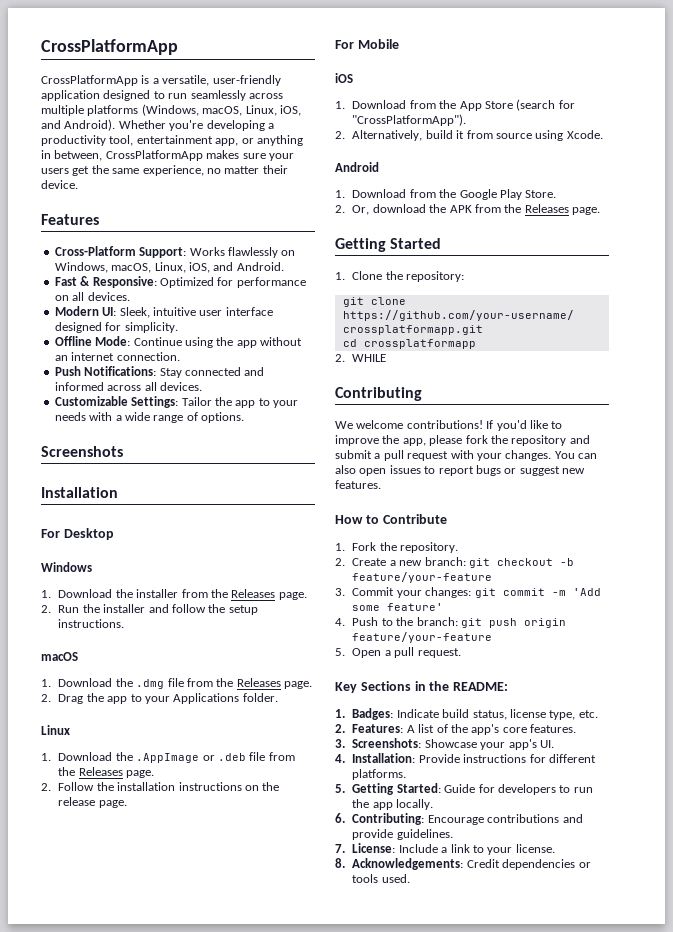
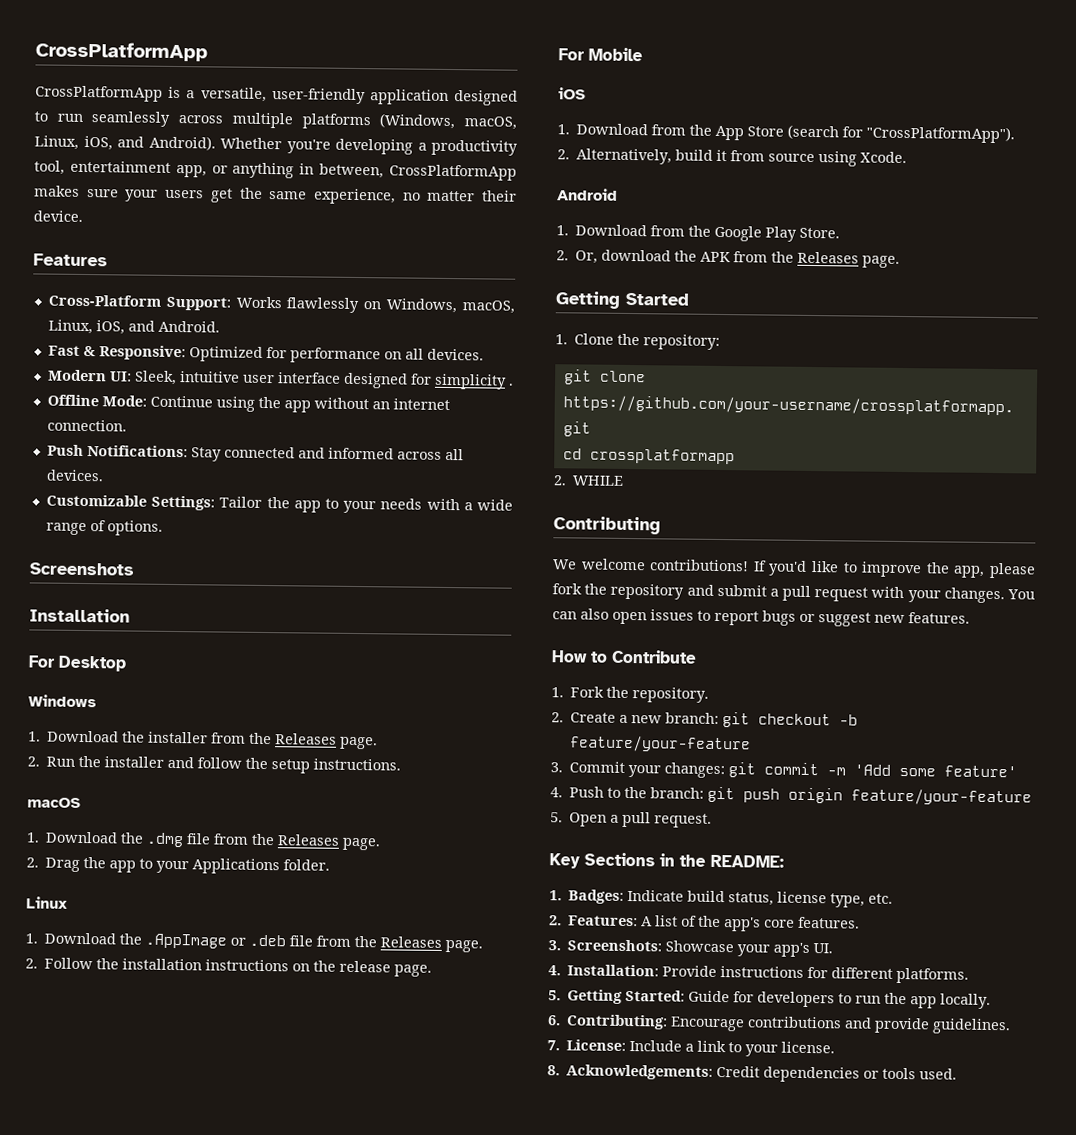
[124,322,178,333] simplicity. -> [433,373,514,390] simplicity .

